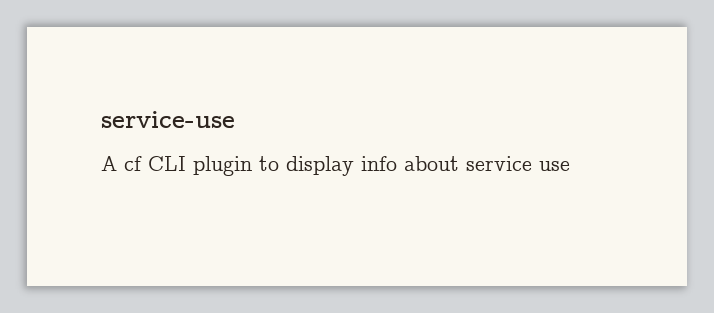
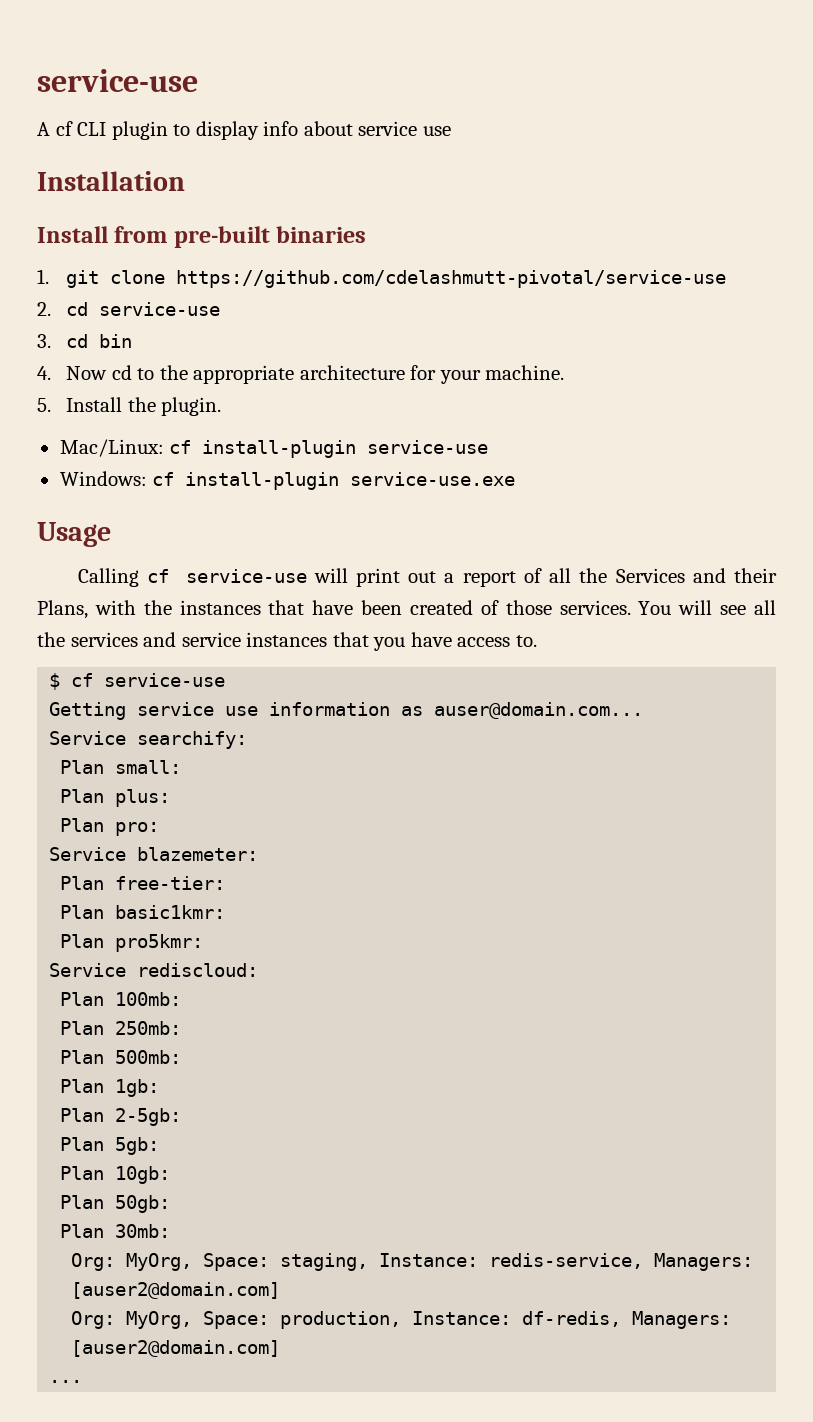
(570, 166) none -> [37,171,185,191] [37,226,367,248] [37,269,727,288] [37,302,221,316] [37,334,133,348] [37,365,565,384] [37,397,222,416] [59,439,489,458] [59,471,516,490] [37,522,111,547] [78,568,777,587] [37,600,776,619] [37,632,537,651] [49,673,226,690] [49,702,644,720] [49,731,248,749] [60,760,182,774] [60,789,171,807] [60,818,160,836] [49,847,259,861] [60,876,226,890] [60,905,226,919] [60,934,204,952] [49,963,259,977] [60,992,182,1006] [60,1021,182,1035] [60,1050,182,1064] [60,1079,160,1097] [60,1108,182,1126] [60,1137,160,1155] [60,1166,171,1184] [60,1195,171,1213] [60,1224,171,1238] [71,1253,754,1271] [71,1282,281,1299] [71,1311,732,1329] [71,1340,281,1357] [49,1380,83,1383] // Installation // Install from pre-built binaries // 1. git clone https://github.com/cdelashmutt-pivotal/service-use // 2. cd service-use // 3. cd bin // 4. Now cd to the appropriate architecture for your machine. // 5. Install the plugin. // Mac/Linux: cf install-plugin service-use // Windows: cf install-plugin service-use.exe // Usage // Calling cf service-use will print out a report of all the Services and their Plans, with the instances that have been created of those services. You will see all the services and service instances that you have access to. // $ cf service-use // Getting service use information as auser@domain.com... // Service searchify: // Plan small: // Plan plus: // Plan pro: // Service blazemeter: // Plan free-tier: // Plan basic1kmr: // Plan pro5kmr: // Service rediscloud: // Plan 100mb: // Plan 250mb: // Plan 500mb: // Plan 1gb: // Plan 2-5gb: // Plan 5gb: // Plan 10gb: // Plan 50gb: // Plan 30mb: // Org: MyOrg, Space: staging, Instance: redis-service, Managers: [auser2@domain.com] // Org: MyOrg, Space: production, Instance: df-redis, Managers: [auser2@domain.com] // ...

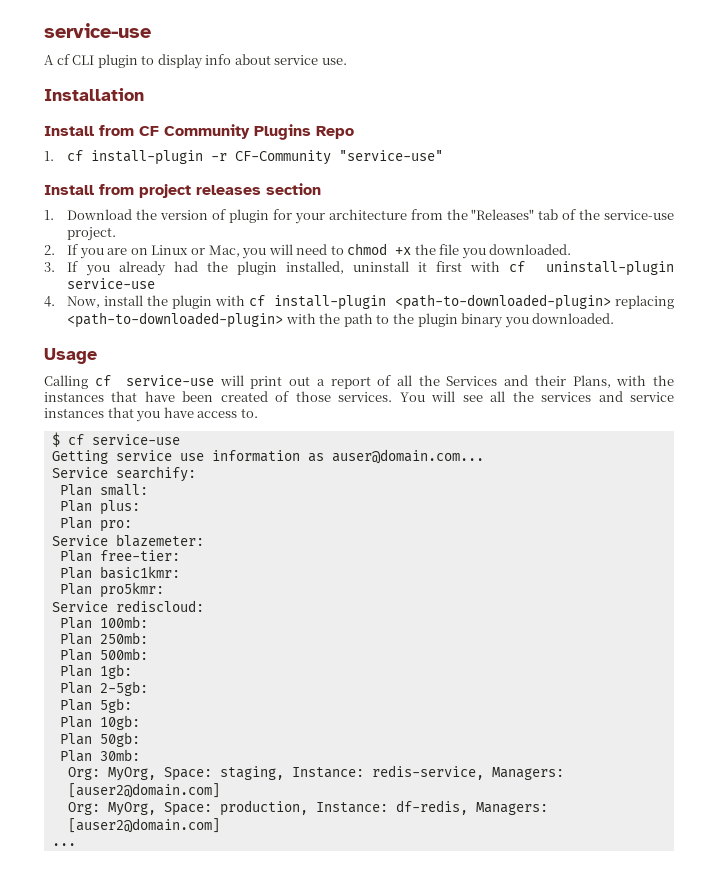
[422,126,451,136] use -> [321,58,347,65] use.
[173,226,367,248] [37,269,727,288] [37,302,221,316] [37,334,133,348] [37,365,565,384] [37,397,222,416] [59,439,489,458] [59,471,516,490] pre-built binaries // 1. git clone https://github.com/cdelashmutt-pivotal/service-use // 2. cd service-use // 3. cd bin // 4. Now cd to the appropriate architecture for your machine. // 5. Install the plugin. // Mac/Linux: cf install-plugin service-use // Windows: cf install-plugin service-use.exe -> [139,124,354,140] [44,150,444,165] [44,183,321,198] [44,209,675,224] [67,227,117,241] [44,243,572,259] [44,261,674,276] [67,278,156,289] [44,294,675,310] [67,312,615,328] CF Community Plugins Repo // 1. cf install-plugin -r CF-Community "service-use" // Install from project releases section // 1. Download the version of plugin for your architecture from the "Releases" tab of the service-use project. // 2. If you are on Linux or Mac, you will need to chmod +x the file you downloaded. // 3. If you already had the plugin installed, uninstall it first with cf uninstall-plugin service-use // 4. Now, install the plugin with cf install-plugin <path-to-downloaded-plugin> replacing <path-to-downloaded-plugin> with the path to the plugin binary you downloaded.

